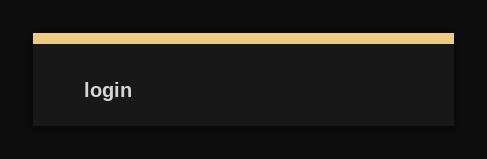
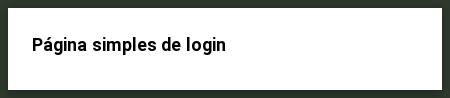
(84, 91) none -> [32,37,182,55] Página simples de

